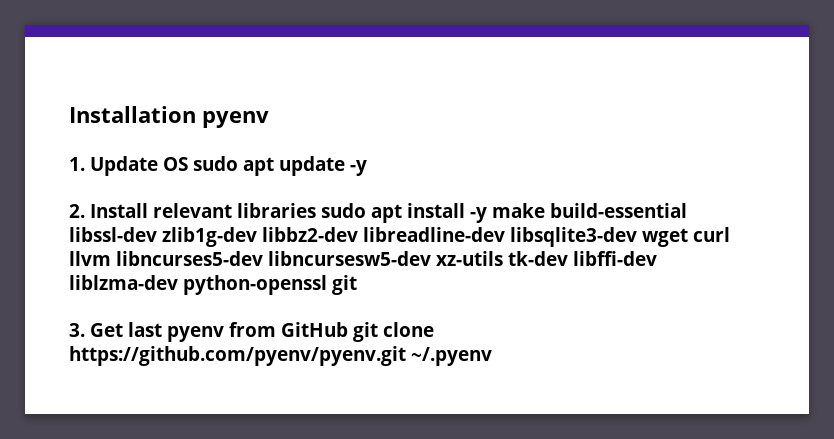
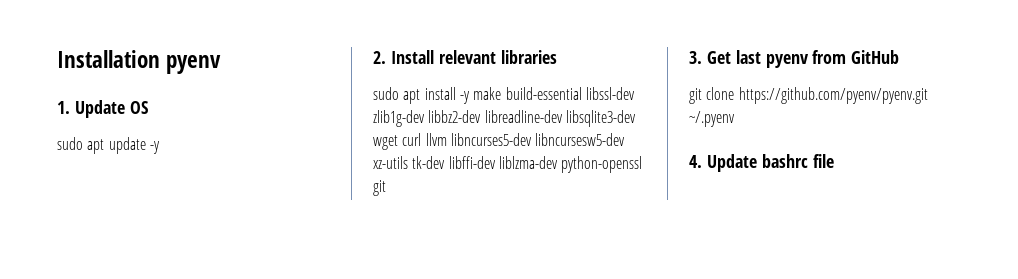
(188, 164) none -> (148, 107) //
(316, 210) none -> (557, 57) //
(348, 329) none -> (900, 57) //
(492, 356) none -> [689,154,834,172] // 4. Update bashrc file

